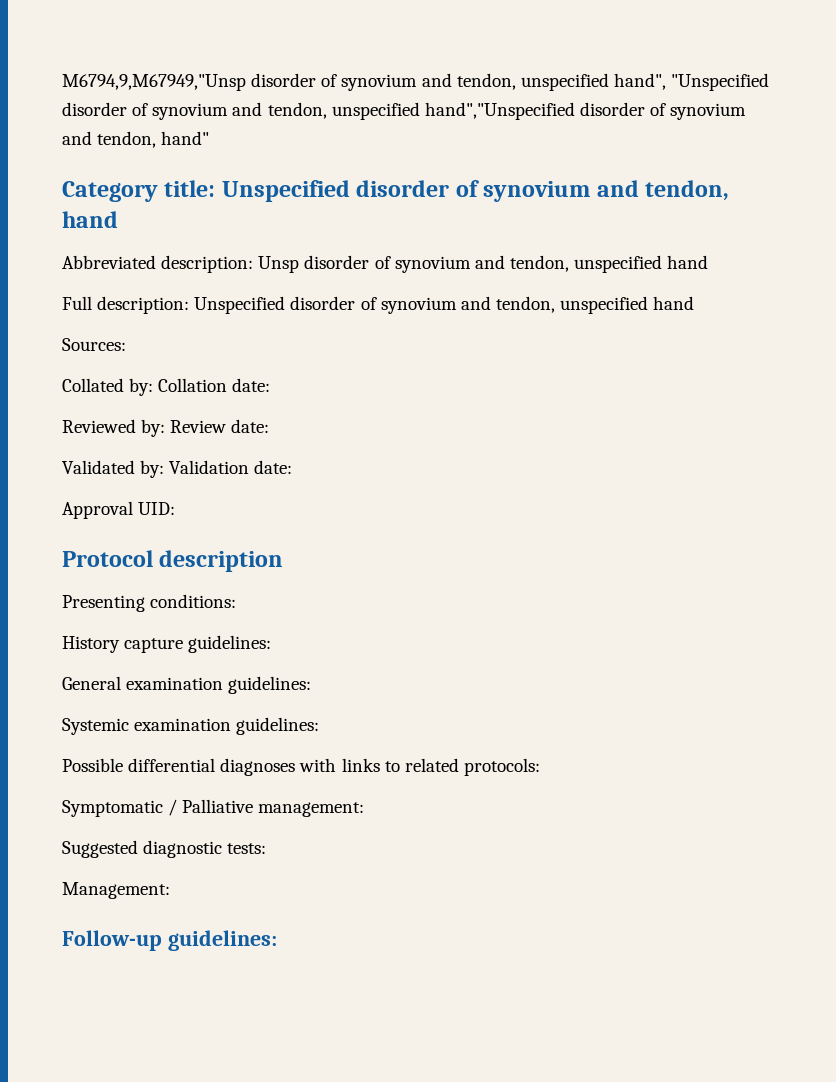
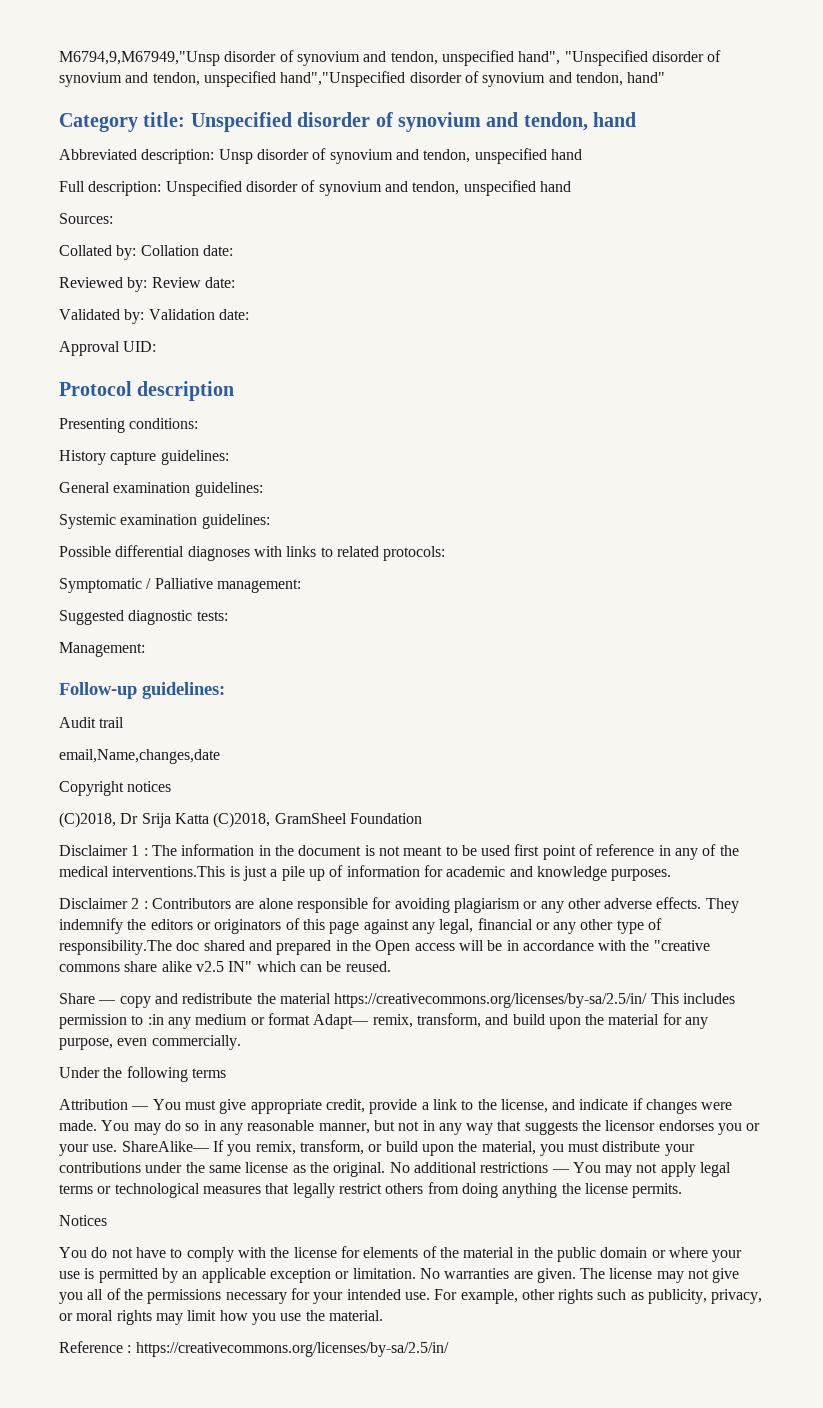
(277, 940) none -> [59,717,125,728] [59,749,220,764] [59,781,172,796] [59,812,422,828] [59,844,739,860] [59,865,672,881] [59,897,739,913] [59,918,663,934] [59,940,710,955] [59,961,391,972] [59,993,735,1008] [59,1013,709,1029] [59,1035,241,1050] [59,1066,226,1082] [59,1098,733,1114] [59,1120,761,1135] [59,1140,695,1156] [59,1162,732,1177] [59,1182,683,1198] [59,1215,107,1226] [59,1246,743,1262] [59,1268,740,1283] [59,1288,763,1304] [59,1310,383,1325] [59,1341,449,1357] // Audit trail // email,Name,changes,date // Copyright notices // (C)2018, Dr Srija Katta (C)2018, GramSheel Foundation // Disclaimer 1 : The information in the document is not meant to be used first point of reference in any of the medical interventions.This is just a pile up of information for academic and knowledge purposes. // Disclaimer 2 : Contributors are alone responsible for avoiding plagiarism or any other adverse effects. They indemnify the editors or originators of this page against any legal, financial or any other type of responsibility.The doc shared and prepared in the Open access will be in accordance with the "creative commons share alike v2.5 IN" which can be reused. // Share — copy and redistribute the material https://creativecommons.org/licenses/by-sa/2.5/in/ This includes permission to :in any medium or format Adapt— remix, transform, and build upon the material for any purpose, even commercially. // Under the following terms // Attribution — You must give appropriate credit, provide a link to the license, and indicate if changes were made. You may do so in any reasonable manner, but not in any way that suggests the licensor endorses you or your use. ShareAlike— If you remix, transform, or build upon the material, you must distribute your contributions under the same license as the original. No additional restrictions — You may not apply legal terms or technological measures that legally restrict others from doing anything the license permits. // Notices // You do not have to comply with the license for elements of the material in the public domain or where your use is permitted by an applicable exception or limitation. No warranties are given. The license may not give you all of the permissions necessary for your intended use. For example, other rights such as publicity, privacy, or moral rights may limit how you use the material. // Reference : https://creativecommons.org/licenses/by-sa/2.5/in/

